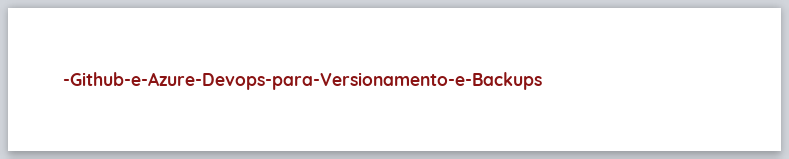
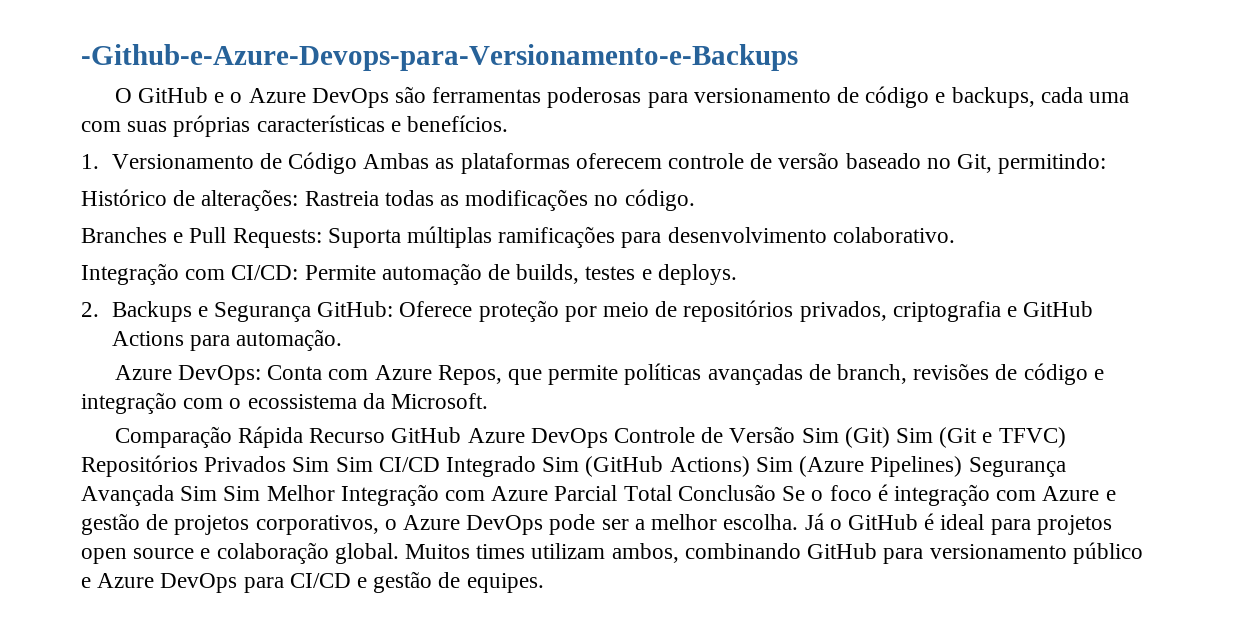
(542, 81) none -> [114,86,1130,108] [81,115,509,137] [81,152,1107,174] [81,189,695,211] [81,226,955,248] [81,263,737,285] [81,300,1094,322] [111,329,342,351] [114,363,1104,385] [81,392,489,414] [114,426,1066,448] [81,455,1066,477] [81,484,1116,506] [81,513,1112,535] [81,542,1143,564] [81,571,544,593] // O GitHub e o Azure DevOps são ferramentas poderosas para versionamento de código e backups, cada uma com suas próprias características e benefícios. // 1. Versionamento de Código Ambas as plataformas oferecem controle de versão baseado no Git, permitindo: // Histórico de alterações: Rastreia todas as modificações no código. // Branches e Pull Requests: Suporta múltiplas ramificações para desenvolvimento colaborativo. // Integração com CI/CD: Permite automação de builds, testes e deploys. // 2. Backups e Segurança GitHub: Oferece proteção por meio de repositórios privados, criptografia e GitHub Actions para automação. // Azure DevOps: Conta com Azure Repos, que permite políticas avançadas de branch, revisões de código e integração com o ecossistema da Microsoft. // Comparação Rápida Recurso GitHub Azure DevOps Controle de Versão Sim (Git) Sim (Git e TFVC) Repositórios Privados Sim Sim CI/CD Integrado Sim (GitHub Actions) Sim (Azure Pipelines) Segurança Avançada Sim Sim Melhor Integração com Azure Parcial Total Conclusão Se o foco é integração com Azure e gestão de projetos corporativos, o Azure DevOps pode ser a melhor escolha. Já o GitHub é ideal para projetos open source e colaboração global. Muitos times utilizam ambos, combinando GitHub para versionamento público e Azure DevOps para CI/CD e gestão de equipes.

